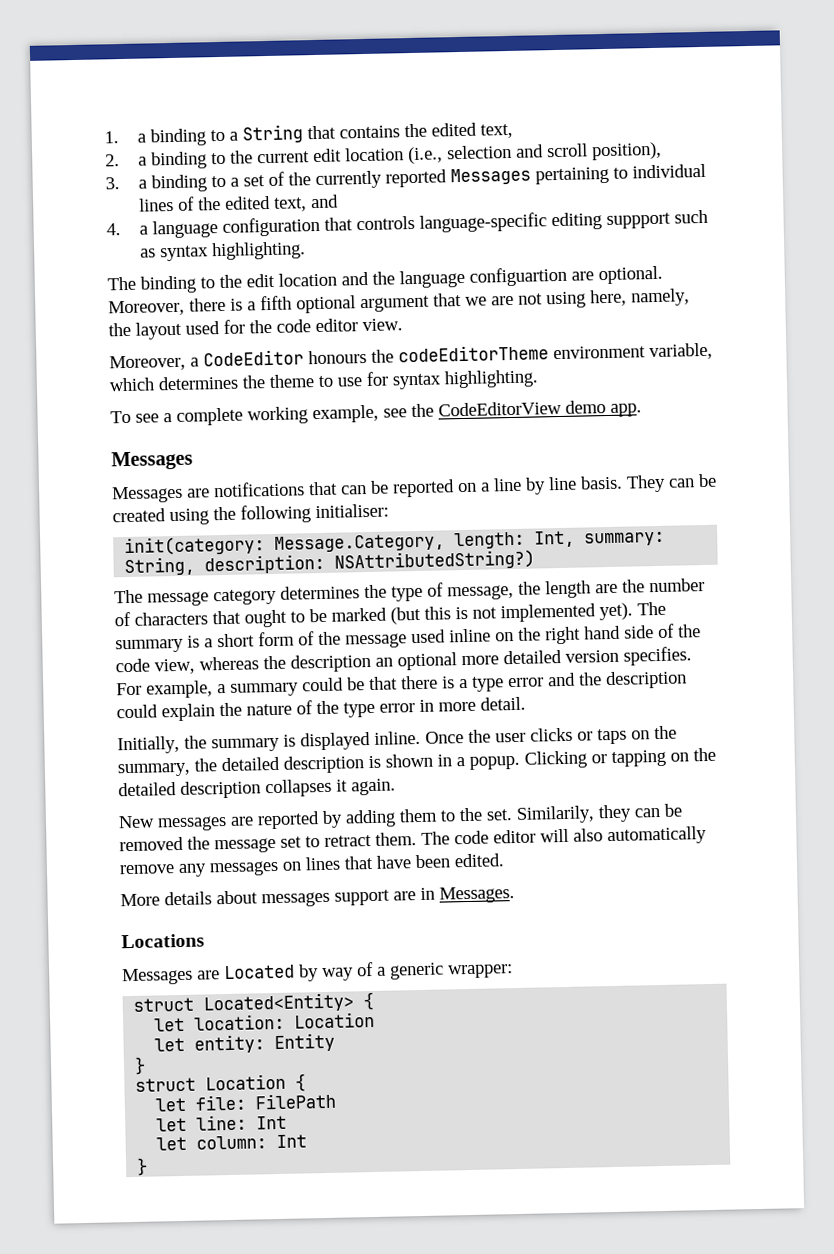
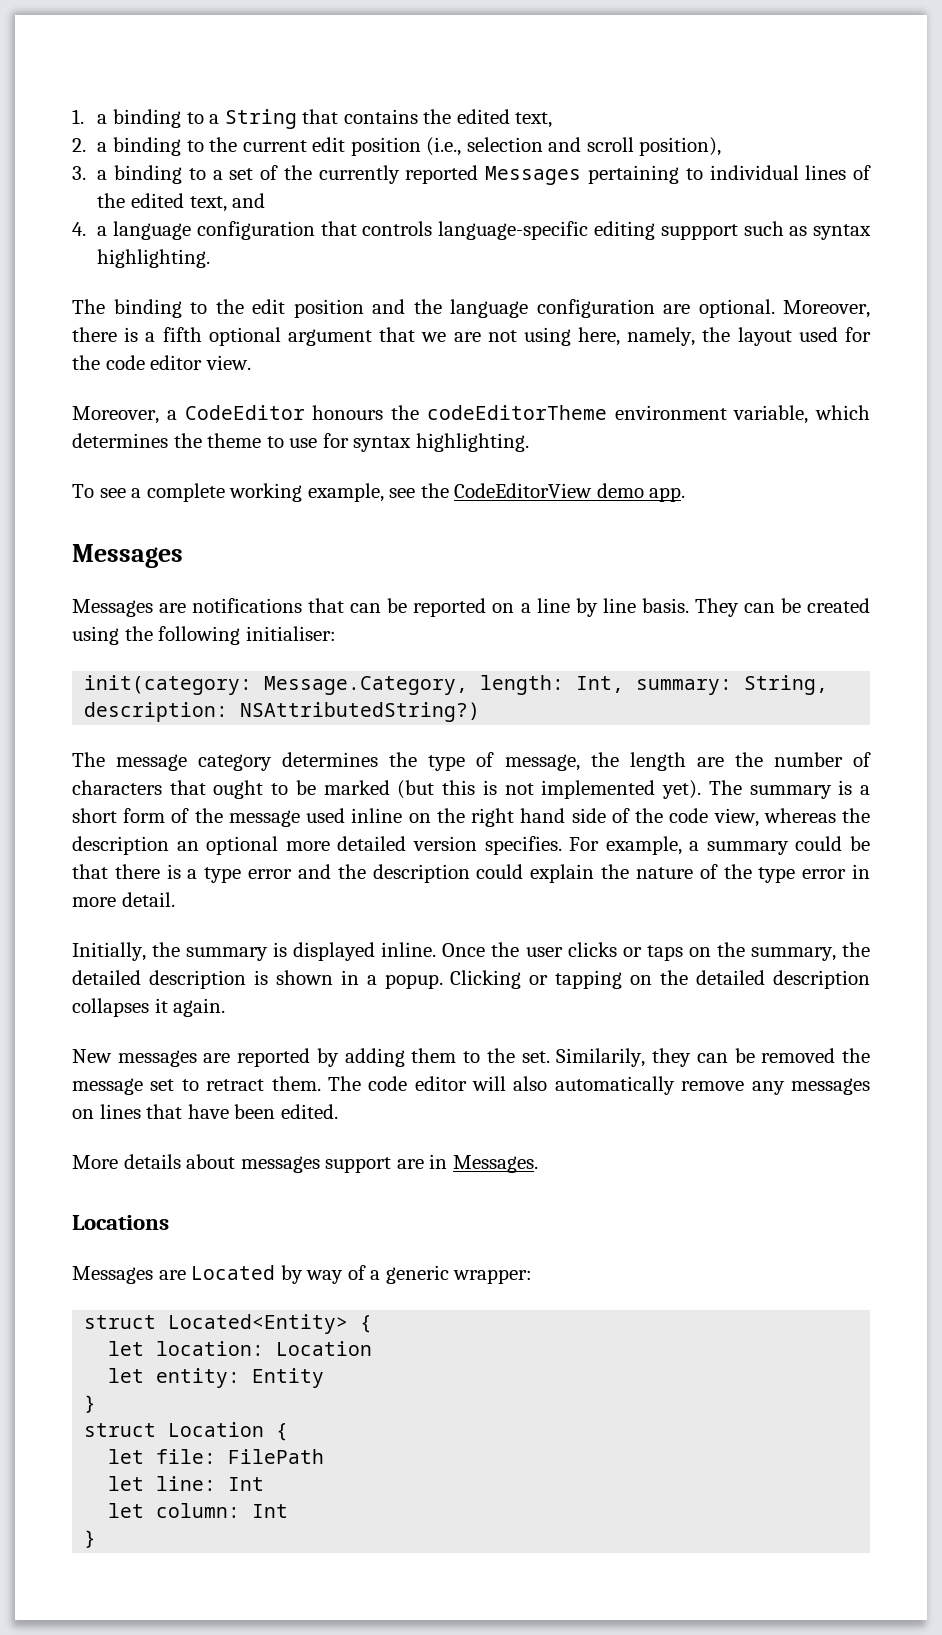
[344,147,404,162] location -> [350,137,421,156] position
[278,272,337,287] location -> [293,299,364,318] position
[469,266,567,287] configuartion -> [536,299,655,318] configuration

